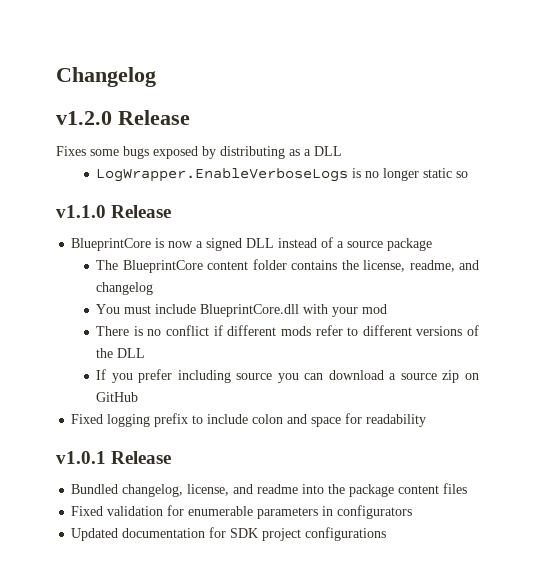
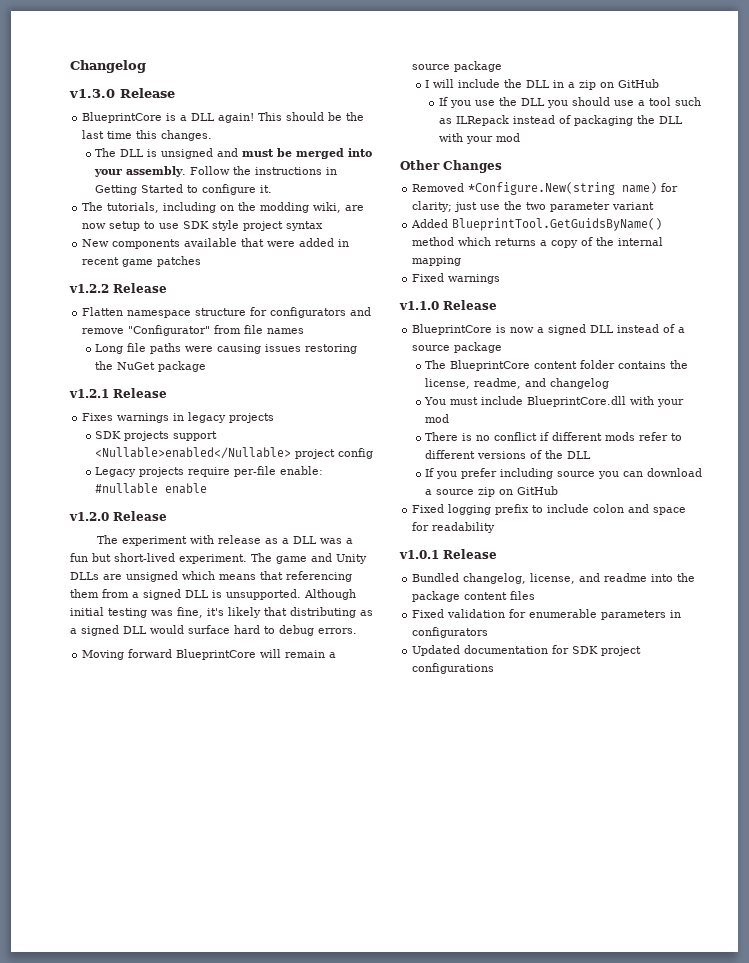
[56,110,190,125] [56,146,216,159] v1.2.0 Release // Fixes some bugs exposed by -> [69,88,175,98] [82,112,365,123] [82,130,213,141] [95,148,373,159] [94,166,338,177] [95,184,273,195] [82,202,365,213] [82,220,324,231] [82,238,350,249] [82,256,202,267] [69,283,167,293] [82,307,372,318] [82,325,305,336] [95,343,358,354] [95,361,207,372] [69,388,167,398] [82,412,275,423] [95,431,218,441] [95,447,374,459] [95,466,324,477] [95,483,208,494] [69,511,167,521] [96,535,353,546] [70,553,367,564] [70,571,352,582] [70,589,356,600] [70,607,287,618] v1.3.0 Release // BlueprintCore is a DLL again! This should be the last time this changes. // The DLL is unsigned and must be merged into your assembly. Follow the instructions in Getting Started to configure it. // The tutorials, including on the modding wiki, are now setup to use SDK style project syntax // New components available that were added in recent game patches // v1.2.2 Release // Flatten namespace structure for configurators and remove "Configurator" from file names // Long file paths were causing issues restoring the NuGet package // v1.2.1 Release // Fixes warnings in legacy projects // SDK projects support <Nullable>enabled</Nullable> project config // Legacy projects require per-file enable: #nullable enable // v1.2.0 Release // The experiment with release as a DLL was a fun but short-lived experiment. The game and Unity DLLs are unsigned which means that referencing them from a signed DLL is unsupported. Although initial testing was fine, it's likely that
[314,146,342,156] [96,168,469,182] DLL // LogWrapper.EnableVerboseLogs is no longer static so -> [81,625,357,636] [82,649,337,660] [412,61,503,72] [425,79,660,90] [438,97,701,108] [438,115,683,126] [438,133,520,144] [400,160,502,173] [412,182,679,195] [412,201,655,212] [411,218,663,231] [412,237,664,248] [412,256,462,266] [412,273,501,284] signed DLL would surface hard to debug errors. // Moving forward BlueprintCore will remain a source package // I will include the DLL in a zip on GitHub // If you use the DLL you should use a tool such as ILRepack instead of packaging the DLL with your mod // Other Changes // Removed *Configure.New(string name) for clarity; just use the two parameter variant // Added BlueprintTool.GetGuidsByName() method which returns a copy of the internal mapping // Fixed warnings

